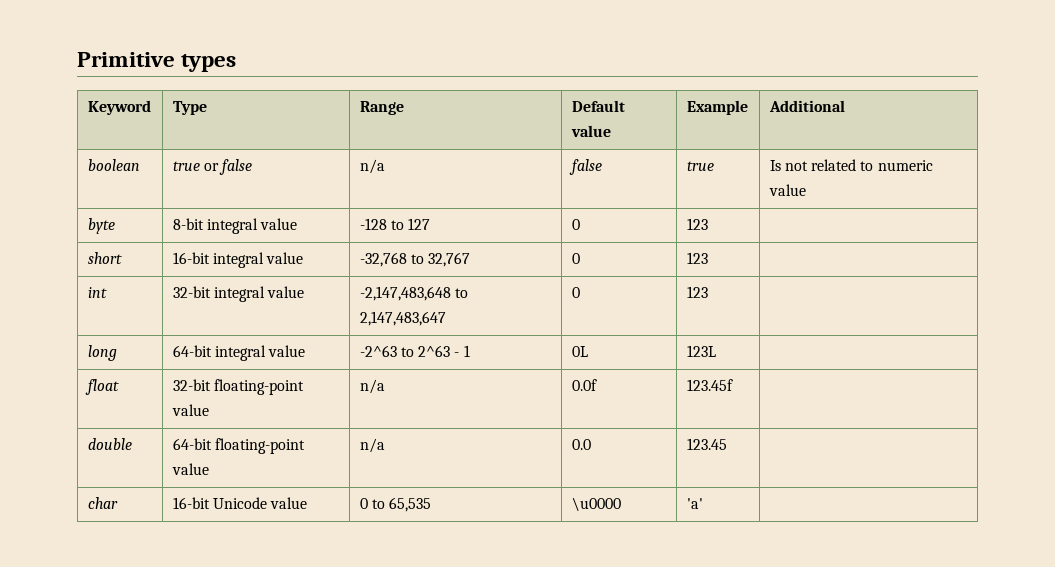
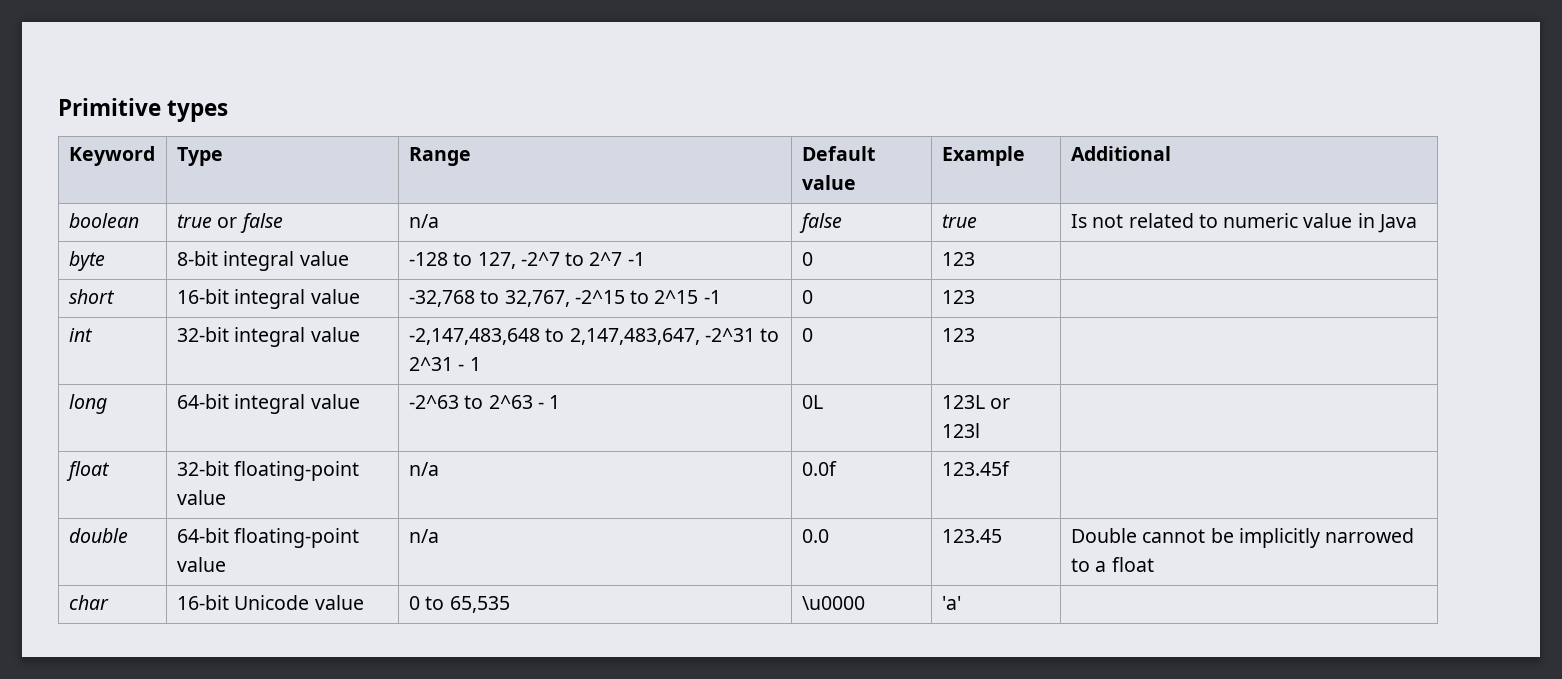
(806, 190) none -> [1357,213,1417,233] in Java
[408,218,431,230] 127 -> [477,252,645,269] 127, -2^7 to 2^7 -1
[428,252,471,267] 32,767 -> [504,290,721,307] 32,767, -2^15 to 2^15 -1
[359,311,446,326] 2,147,483,647 -> [569,328,780,345] [408,357,481,371] 2,147,483,647, -2^31 to 2^31 - 1
(716, 351) none -> [990,398,1011,409] [941,423,980,438] or 123l
(727, 444) none -> [1070,528,1415,548] [1070,557,1154,572] Double cannot be implicitly narrowed to a float

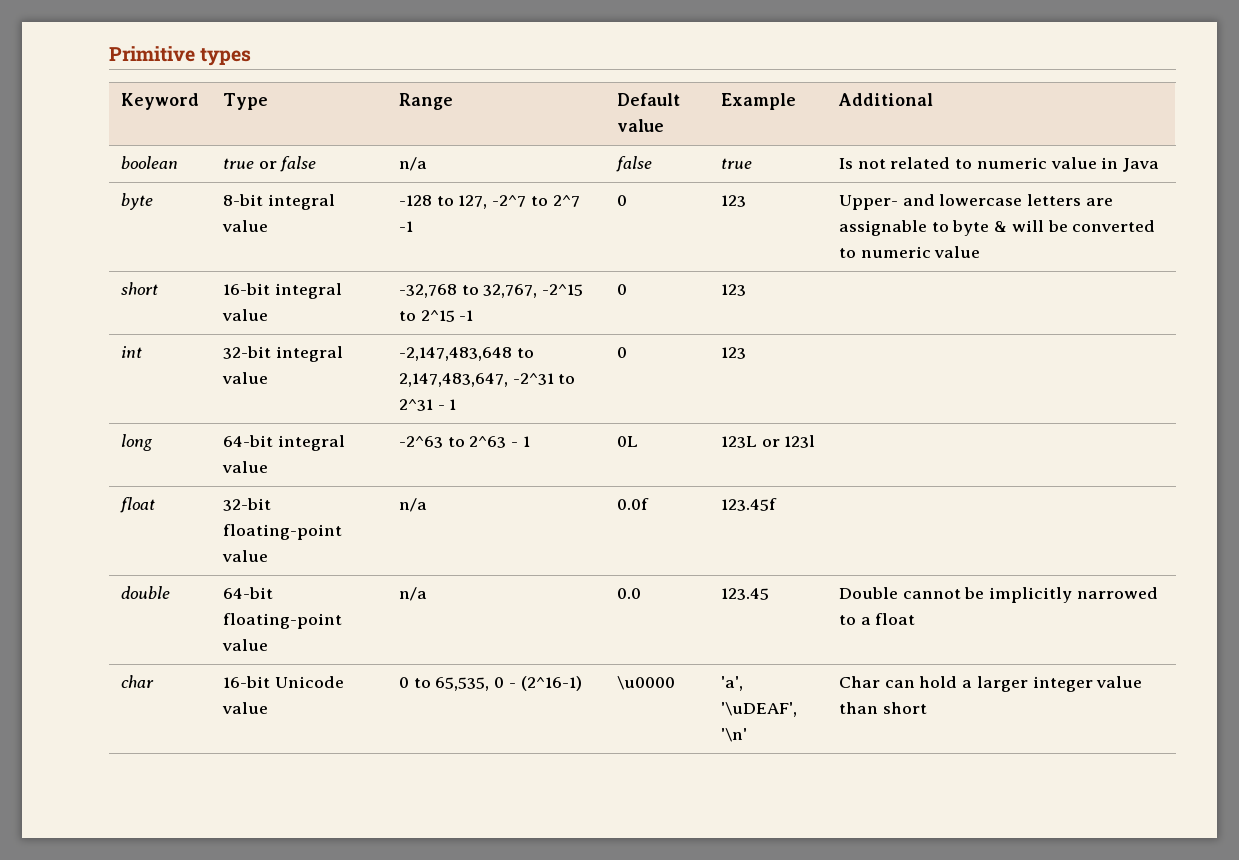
(975, 259) none -> [838,194,1113,210] [838,220,1156,236] [838,246,981,258] Upper- and lowercase letters are assignable to byte & will be converted to numeric value
[449,596,510,613] [801,596,865,610] [941,596,961,610] 65,535 | \u0000 | 'a' | -> [435,676,582,691] [616,676,675,690] [720,676,743,691] [720,702,797,717] [720,728,747,742] [838,676,1143,692] [838,702,927,714] 65,535, 0 - (2^16-1) | \u0000 | 'a', '\uDEAF', '\n' | Char can hold a larger integer value than short

